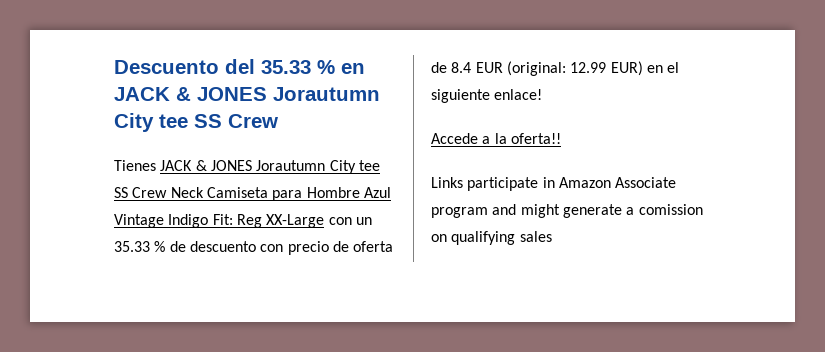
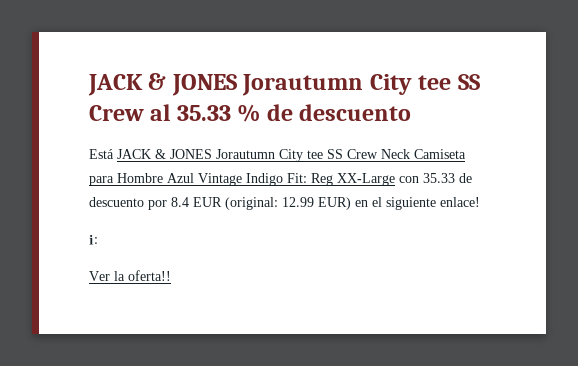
[114,59,365,74] [114,87,380,101] [114,113,278,132] [114,160,156,171] Descuento del 35.33 % en JACK & JONES Jorautumn City tee SS Crew // Tienes -> [88,73,480,96] [89,104,412,122] [89,149,114,159] JACK & JONES Jorautumn City tee SS Crew al 35.33 % de descuento // Está
[355,217,372,225] [114,241,394,255] [431,62,447,73] un 35.33 % de descuento con precio de oferta de -> [423,173,472,183] [89,197,167,210] 35.33 de descuento por
[431,133,491,144] Accede a -> [89,234,98,245] [89,271,110,281] ℹ: // Ver
[431,177,677,191] [431,204,703,218] [431,231,552,245] // Links participate in Amazon Associate program and might generate a comission on qualifying sales -> (171, 275) none

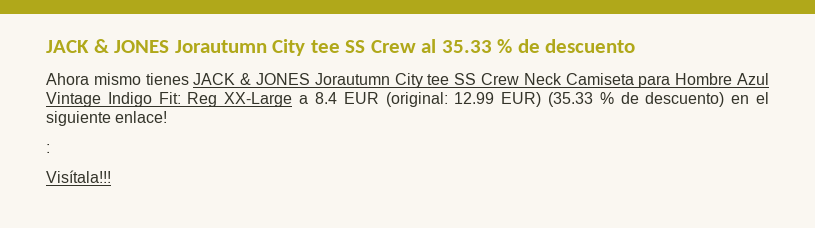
[89,149,114,159] Está -> [46,73,189,85] Ahora mismo tienes
[399,173,472,183] [89,197,167,210] con 35.33 de descuento por -> [299,95,309,104] a
(351, 203) none -> [547,92,725,107] (35.33 % de descuento)
[89,234,98,245] [89,270,171,281] ℹ: // Ver la oferta!! -> [46,144,50,153] [46,170,111,183] : // Visítala!!!

